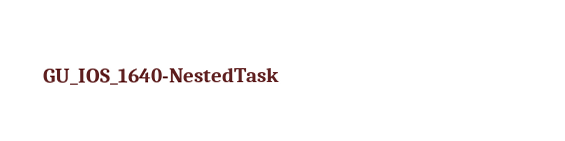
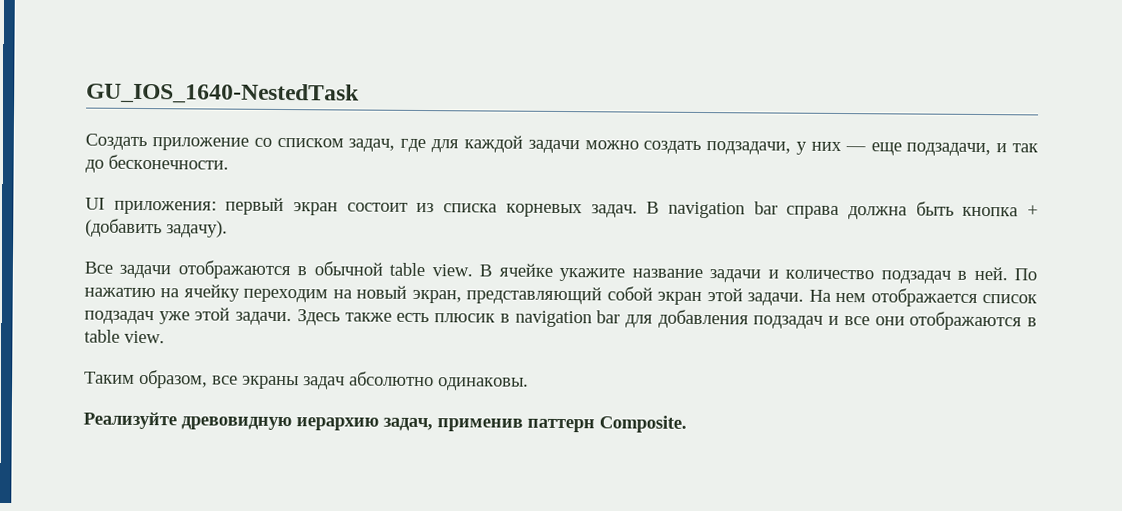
(280, 76) none -> [85,133,1039,157] [85,154,229,173] [85,197,1038,220] [85,218,228,238] [84,260,1038,284] [84,284,1038,307] [84,307,1037,331] [84,329,165,344] [84,369,529,391] [83,411,687,433] // Создать приложение со списком задач, где для каждой задачи можно создать подзадачи, у них — еще подзадачи, и так до бесконечности. // UI приложения: первый экран состоит из списка корневых задач. В navigation bar справа должна быть кнопка + (добавить задачу). // Все задачи отображаются в обычной table view. В ячейке укажите название задачи и количество подзадач в ней. По нажатию на ячейку переходим на новый экран, представляющий собой экран этой задачи. На нем отображается список подзадач уже этой задачи. Здесь также есть плюсик в navigation bar для добавления подзадач и все они отображаются в table view. // Таким образом, все экраны задач абсолютно одинаковы. // Реализуйте древовидную иерархию задач, применив паттерн Composite.

